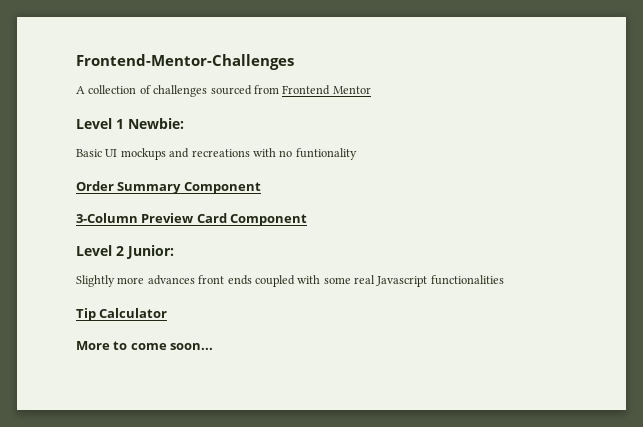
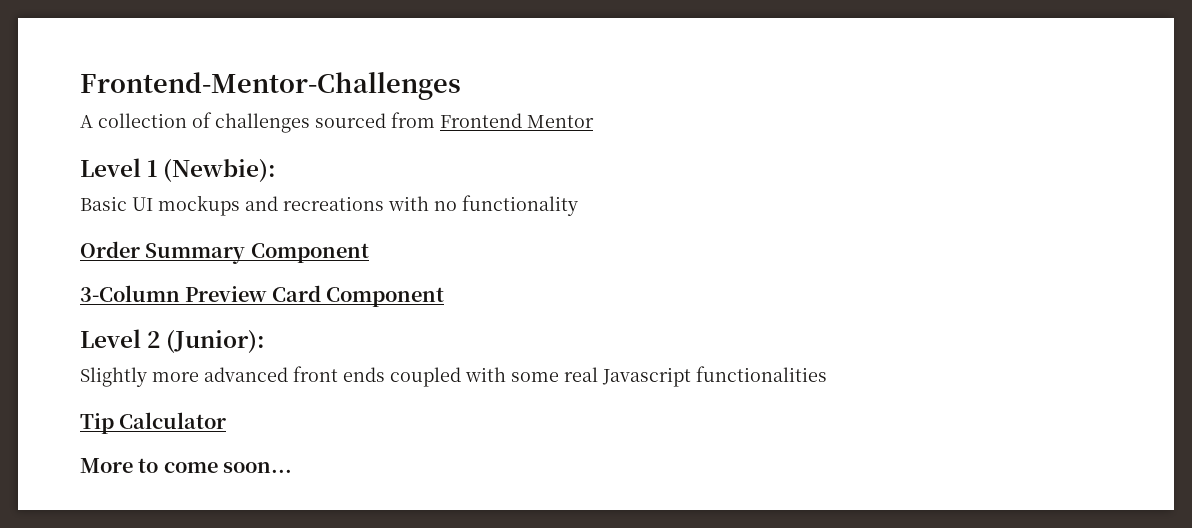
[128,118,184,129] Newbie: -> [163,158,277,182] (Newbie):
[295,148,357,160] funtionality -> [462,195,578,216] functionality
[126,245,174,259] Junior: -> [166,329,266,353] (Junior):
[147,275,195,285] advances -> [204,367,288,382] advanced

